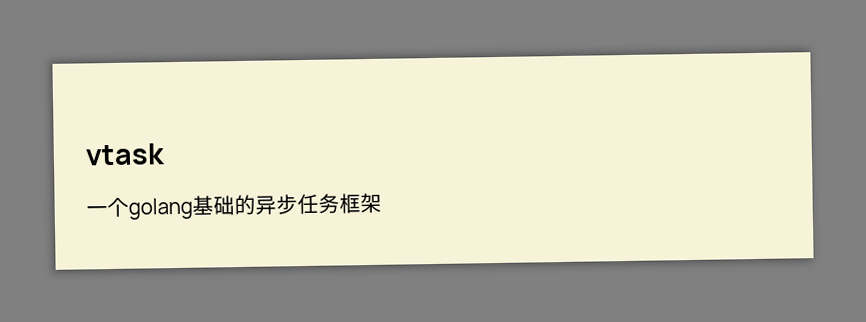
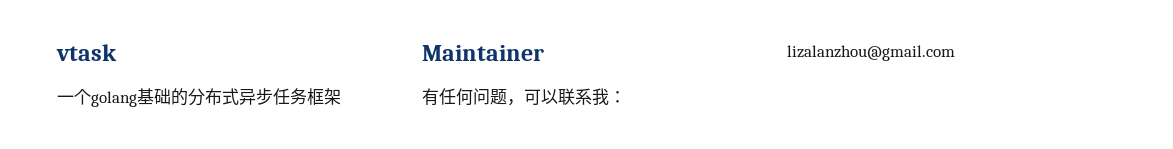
(256, 205) none -> [188,88,239,106] 分布式
(382, 203) none -> [422,45,544,61] [422,88,626,106] [787,45,955,61] // Maintainer // 有任何问题，可以联系我：lizalanzhou@gmail.com

